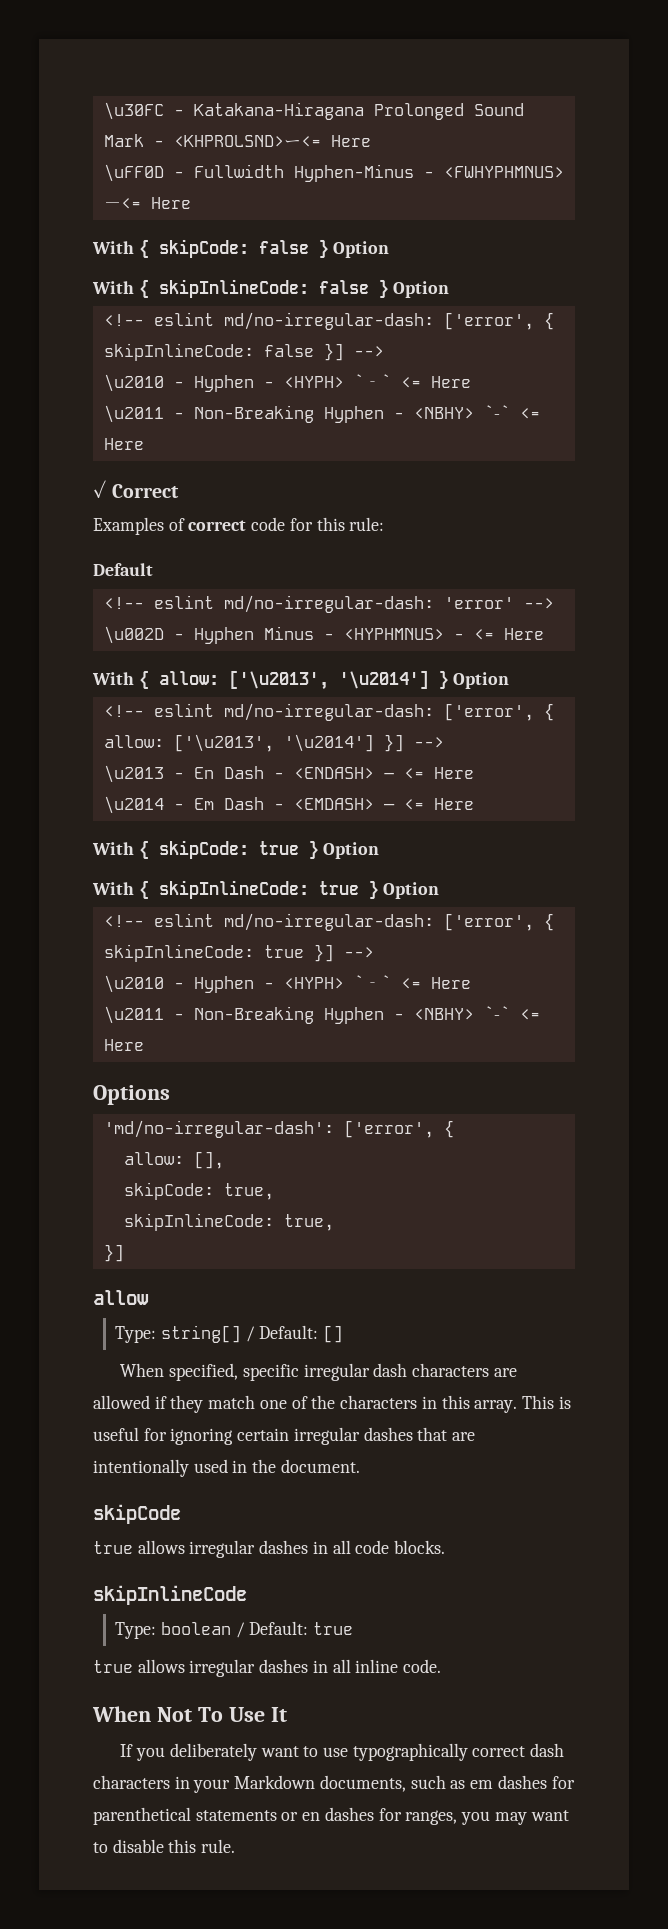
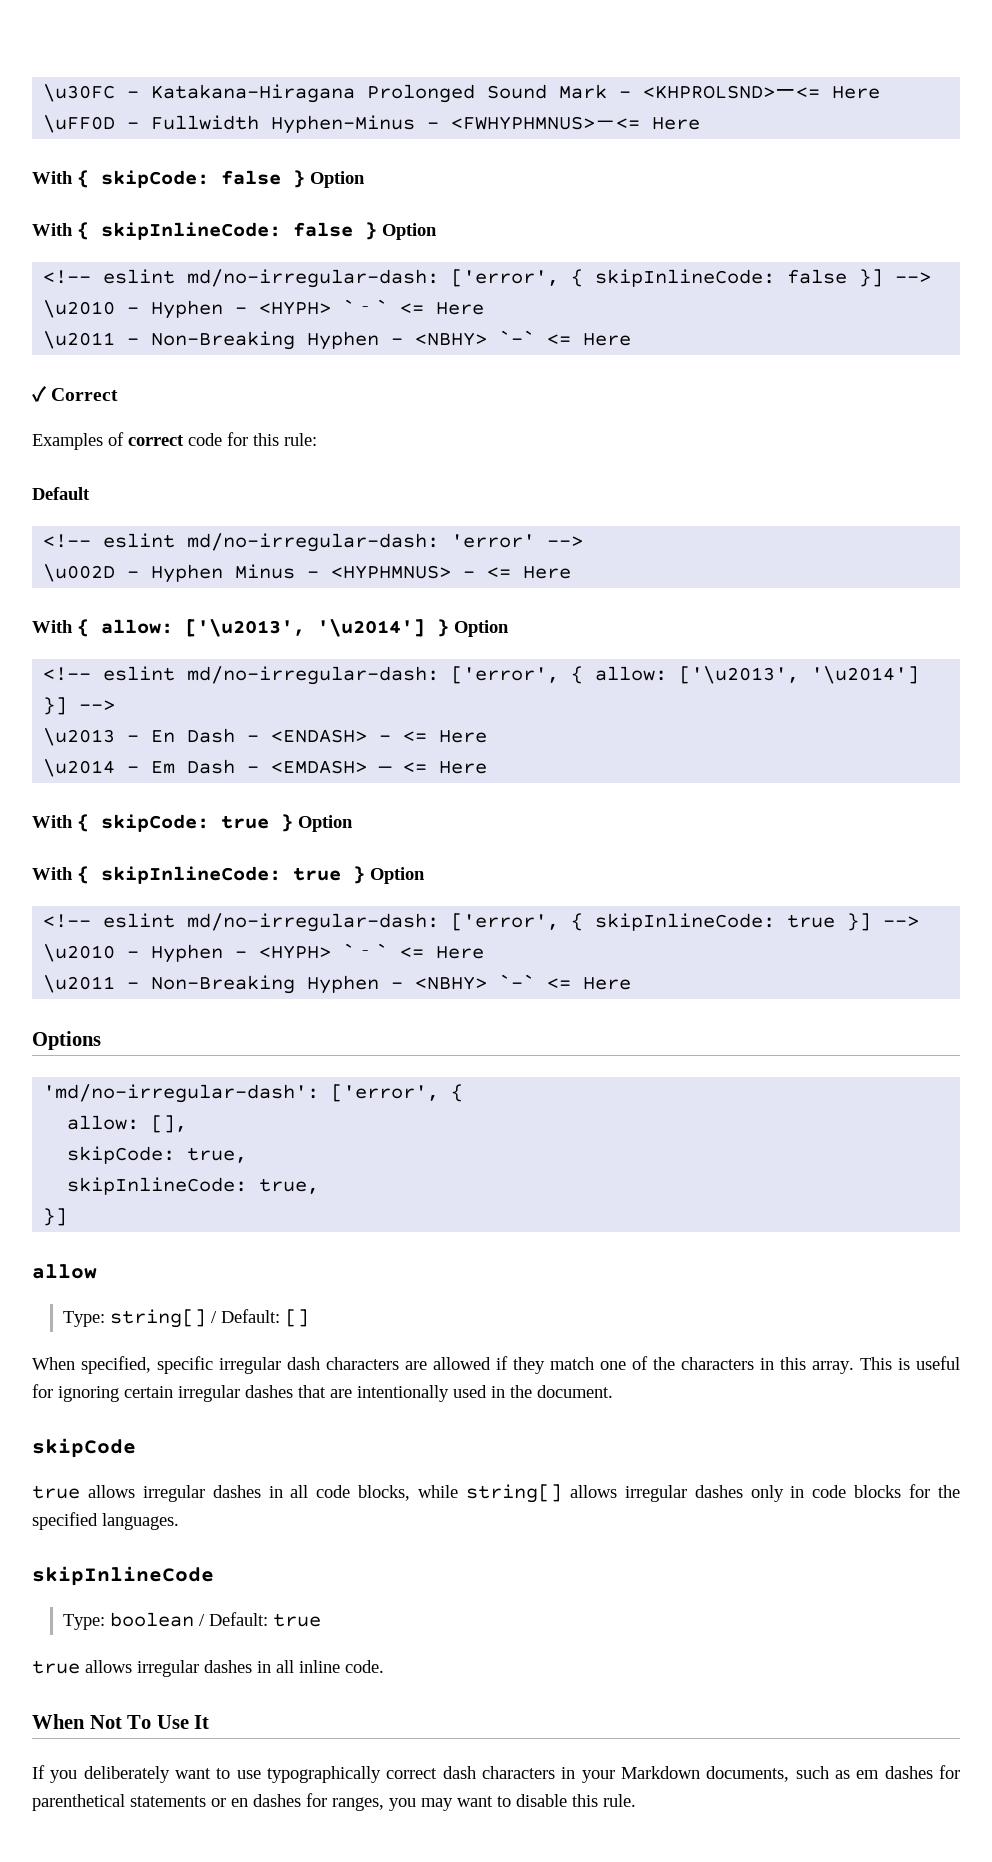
[394,1540,446,1554] blocks. -> [358,1484,961,1503] [32,1512,179,1530] blocks, while string[] allows irregular dashes only in code blocks for the specified languages.

